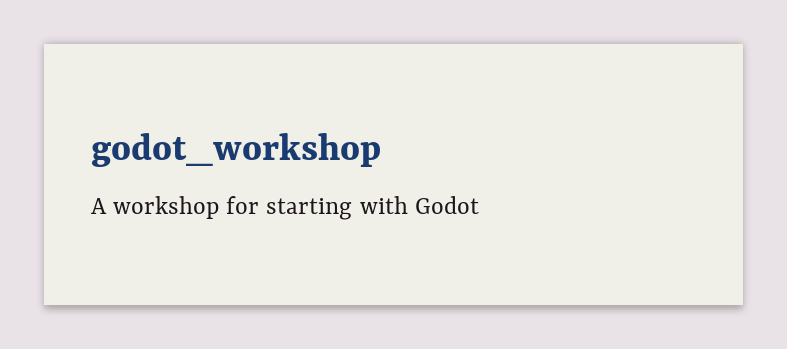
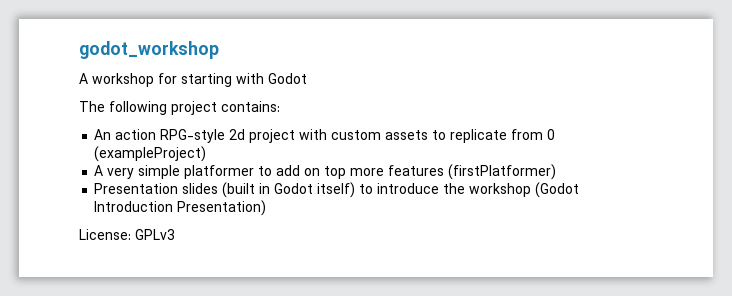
(479, 205) none -> [79,101,280,115] [94,129,556,143] [94,146,207,162] [94,164,557,180] [94,182,580,198] [94,200,267,216] [79,229,175,240] // The following project contains: // An action RPG-style 2d project with custom assets to replicate from 0 (exampleProject) // A very simple platformer to add on top more features (firstPlatformer) // Presentation slides (built in Godot itself) to introduce the workshop (Godot Introduction Presentation) // License: GPLv3

